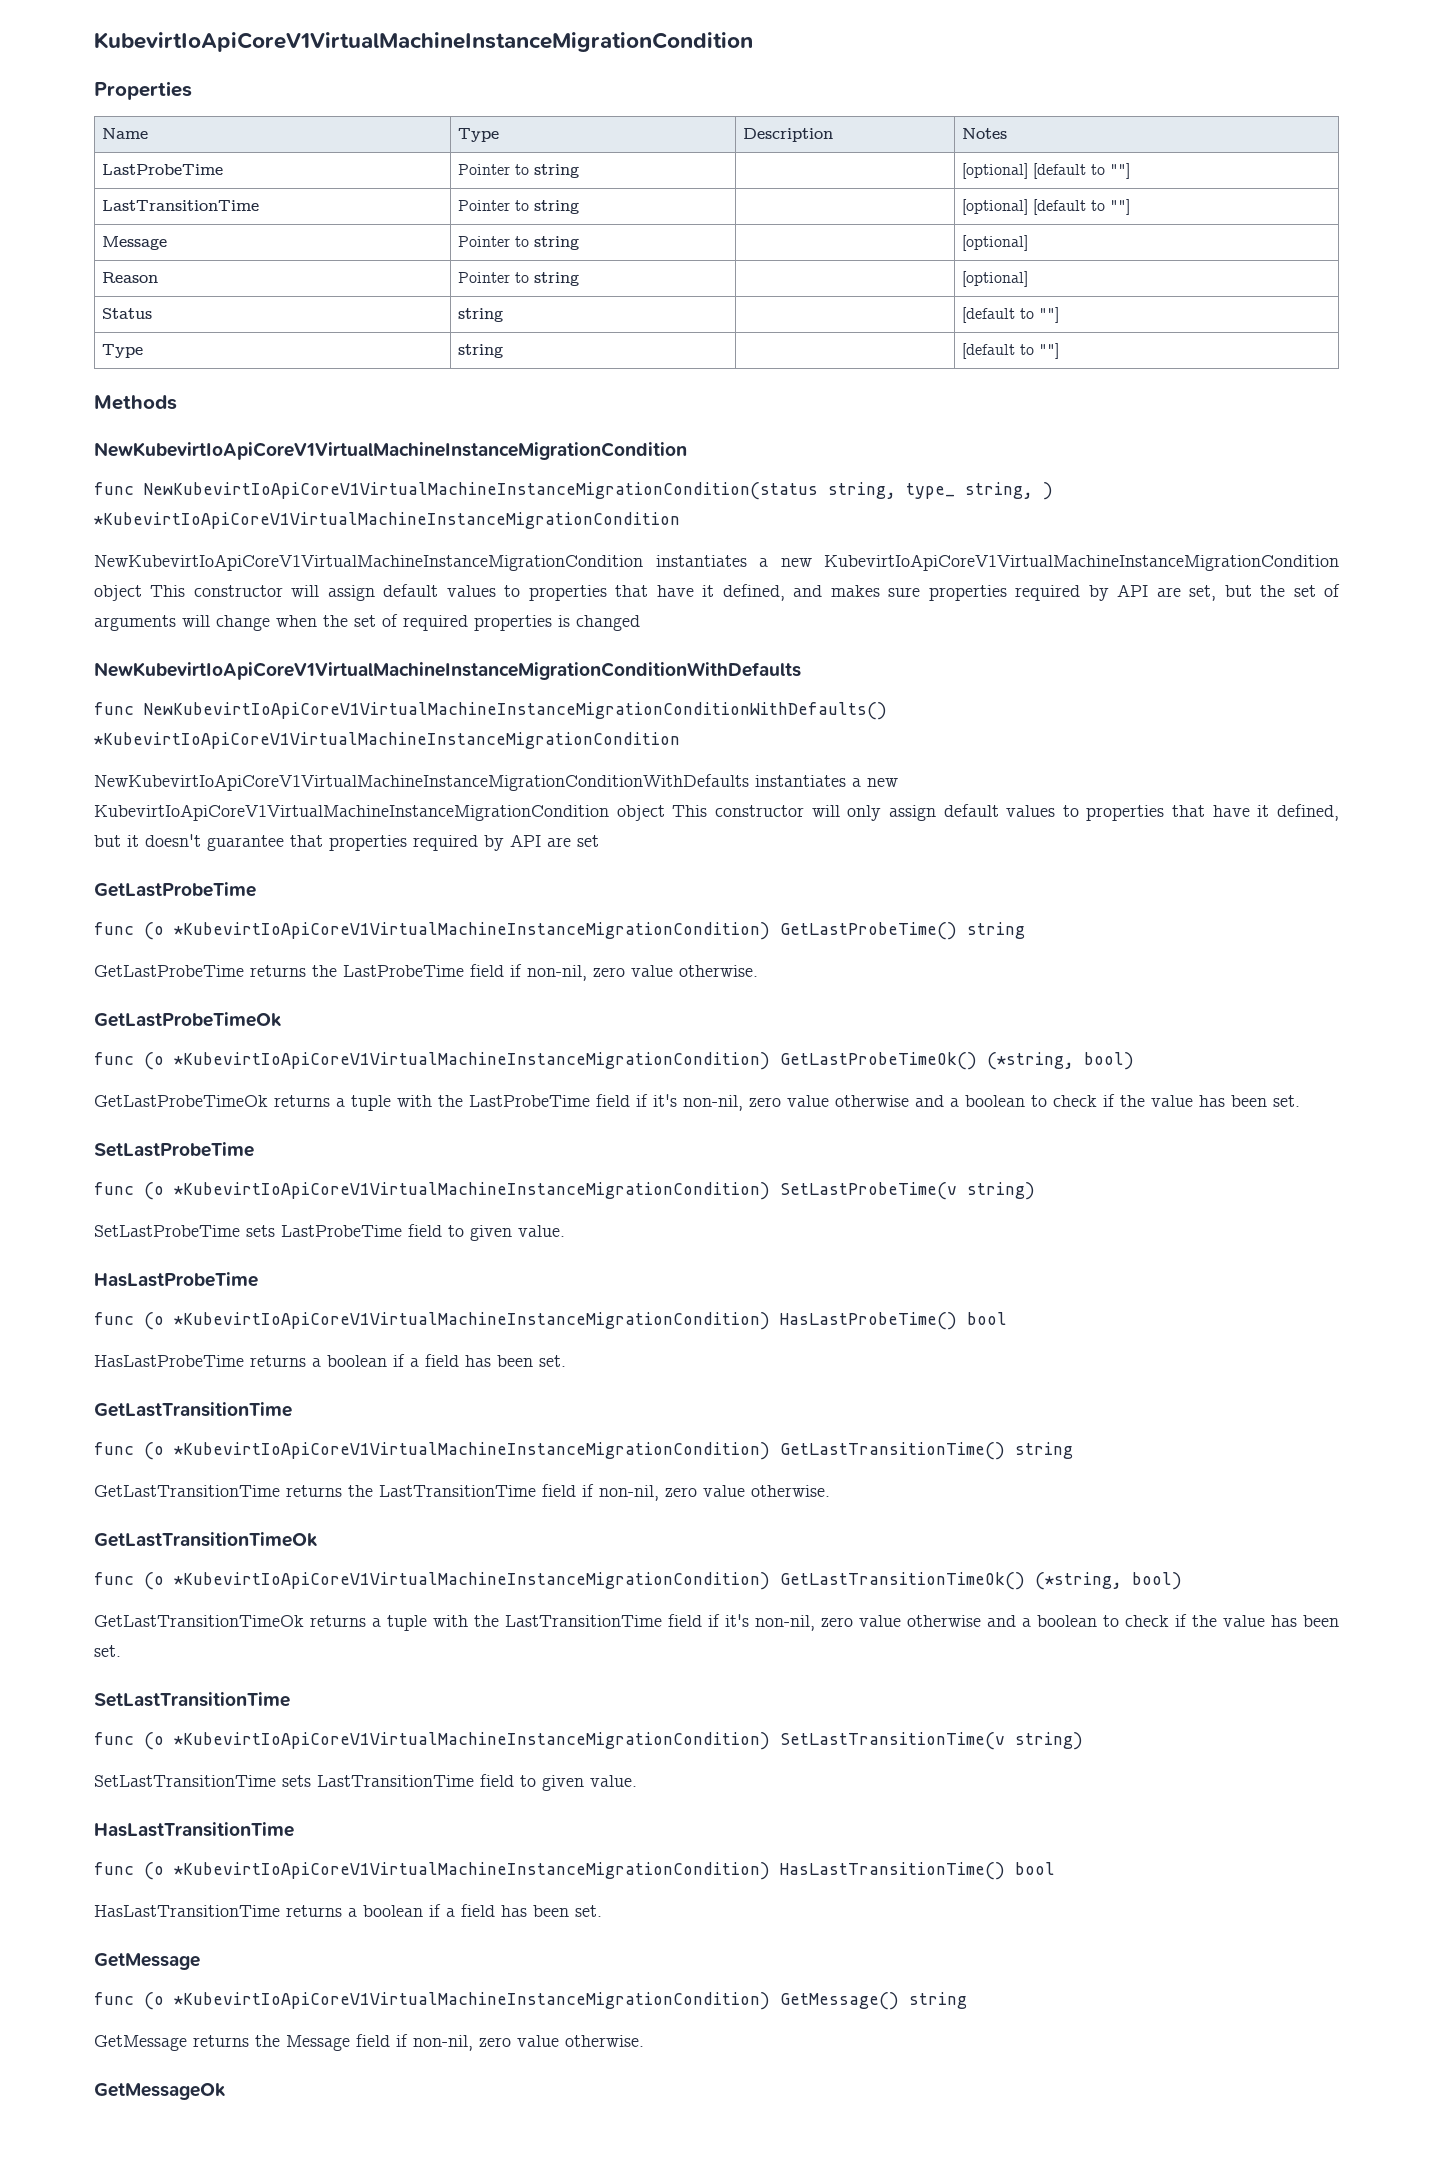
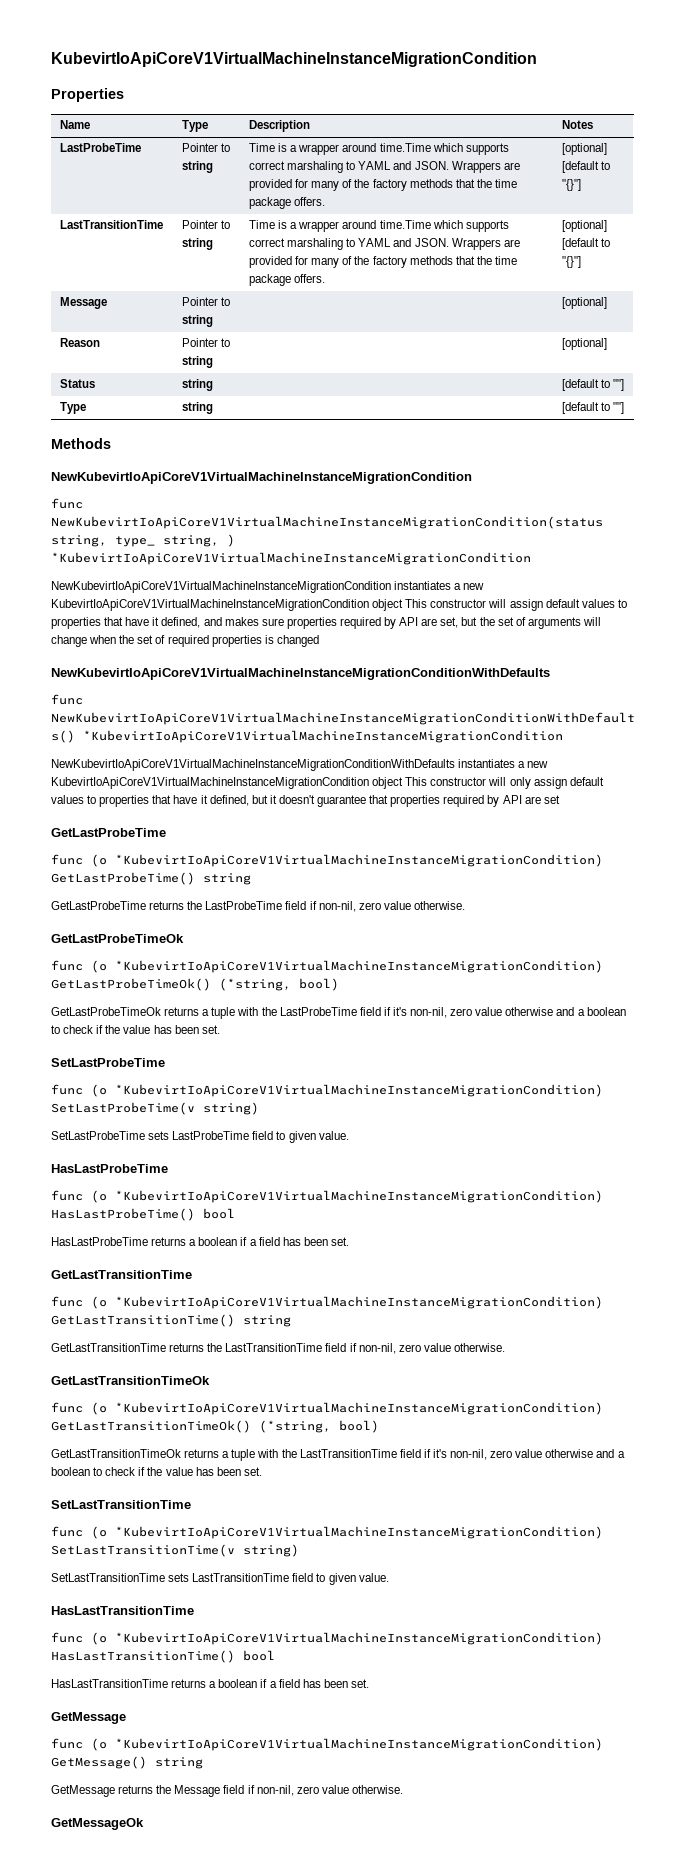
[961,163,1130,179] | [optional] [default to ""] -> [249,143,509,155] [249,161,520,173] [249,179,517,191] [249,197,326,209] [562,143,608,155] [562,161,611,173] [562,179,582,191] Time is a wrapper around time.Time which supports correct marshaling to YAML and JSON. Wrappers are provided for many of the factory methods that the time package offers. | [optional] [default to "{}"]
[961,199,1130,215] | [optional] [default to ""] -> [249,220,509,232] [249,238,520,250] [249,256,517,268] [249,274,326,286] [562,220,608,232] [562,238,611,250] [562,256,582,268] Time is a wrapper around time.Time which supports correct marshaling to YAML and JSON. Wrappers are provided for many of the factory methods that the time package offers. | [optional] [default to "{}"]

